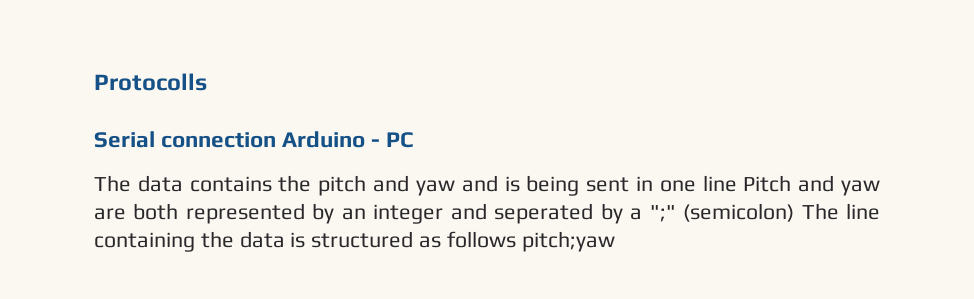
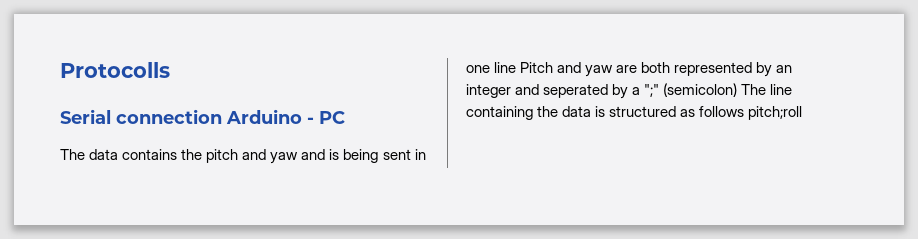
[521,231,615,252] pitch;yaw -> [748,106,803,120] pitch;roll

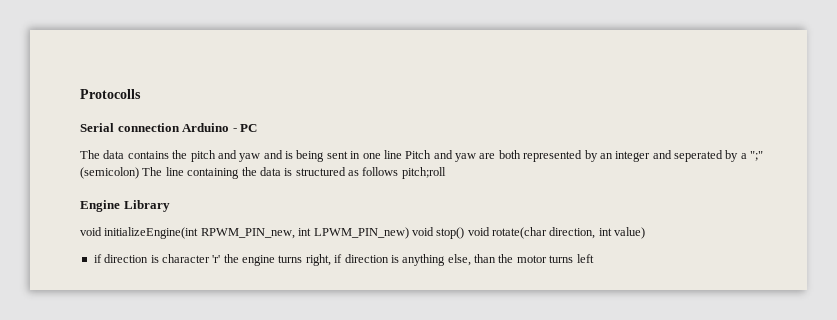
(803, 113) none -> [80,200,170,212] [80,227,646,239] [93,254,594,266] // Engine Library // void initializeEngine(int RPWM_PIN_new, int LPWM_PIN_new) void stop() void rotate(char direction, int value) // if direction is character 'r' the engine turns right, if direction is anything else, than the motor turns left

